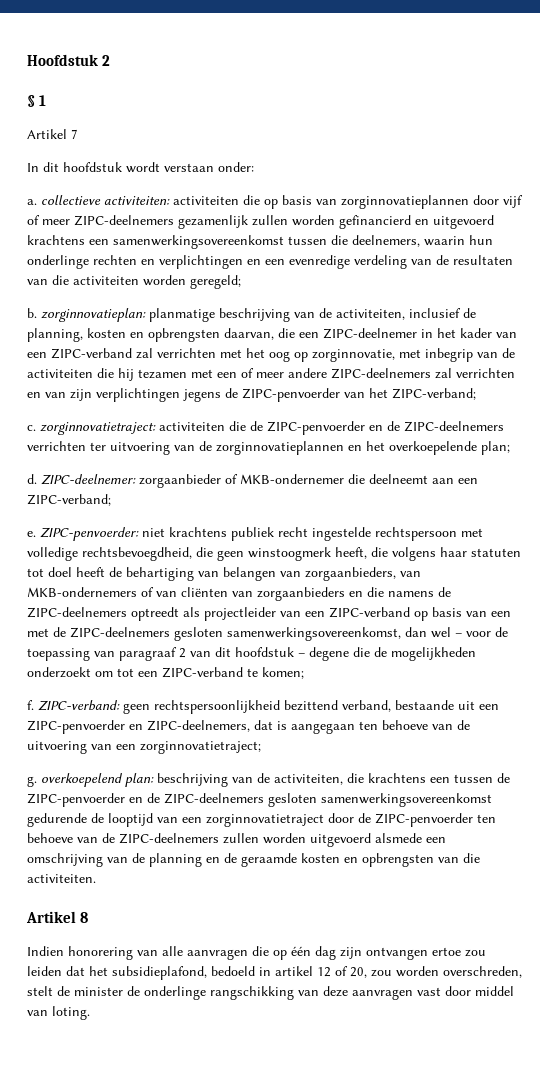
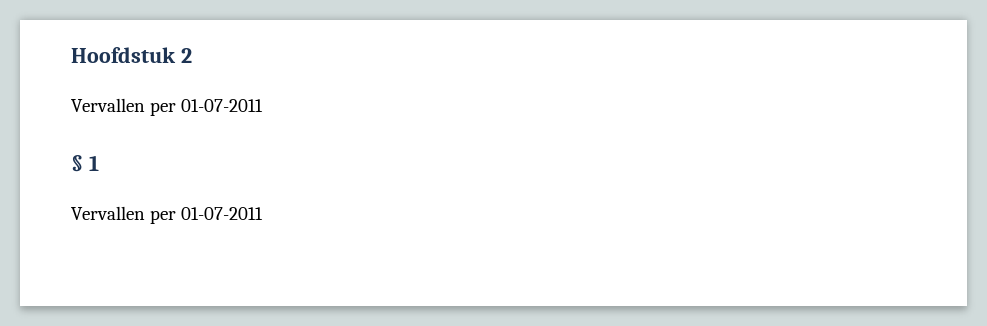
(111, 60) none -> [71,98,264,116] // Vervallen per 01-07-2011
[27,129,78,139] [27,162,254,173] [27,195,523,209] [27,215,494,229] [27,235,493,249] [27,255,513,269] [27,275,241,289] [27,308,476,322] [27,328,517,342] [27,348,515,362] [27,368,515,381] [27,388,476,402] [27,421,504,435] [27,441,510,455] [27,474,478,488] [27,494,111,506] [27,527,483,541] [27,547,521,561] [27,567,421,581] [27,587,451,601] [27,607,511,621] [27,627,508,641] [27,647,476,661] [27,667,304,679] [27,700,499,714] [27,720,470,734] [27,741,261,754] [27,773,510,787] [27,793,492,807] [27,813,496,827] [27,833,446,847] [27,853,480,867] [27,874,96,883] [26,911,89,923] [27,946,486,960] [27,966,522,980] [27,986,514,1000] [27,1006,90,1020] Artikel 7 // In dit hoofdstuk wordt verstaan onder: // a. collectieve activiteiten: activiteiten die op basis van zorginnovatieplannen door vijf of meer ZIPC-deelnemers gezamenlijk zullen worden gefinancierd en uitgevoerd krachtens een samenwerkingsovereenkomst tussen die deelnemers, waarin hun onderlinge rechten en verplichtingen en een evenredige verdeling van de resultaten van die activiteiten worden geregeld; // b. zorginnovatieplan: planmatige beschrijving van de activiteiten, inclusief de planning, kosten en opbrengsten daarvan, die een ZIPC-deelnemer in het kader van een ZIPC-verband zal verrichten met het oog op zorginnovatie, met inbegrip van de activiteiten die hij tezamen met een of meer andere ZIPC-deelnemers zal verrichten en van zijn verplichtingen jegens de ZIPC-penvoerder van het ZIPC-verband; // c. zorginnovatietraject: activiteiten die de ZIPC-penvoerder en de ZIPC-deelnemers verrichten ter uitvoering van de zorginnovatieplannen en het overkoepelende plan; // d. ZIPC-deelnemer: zorgaanbieder of MKB-ondernemer die deelneemt aan een ZIPC-verband; // e. ZIPC-penvoerder: niet krachtens publiek recht ingestelde rechtspersoon met volledige rechtsbevoegdheid, die geen winstoogmerk heeft, die volgens haar statuten tot doel heeft de behartiging van belangen van zorgaanbieders, van MKB-ondernemers of van cliënten van zorgaanbieders en die namens de ZIPC-deelnemers optreedt als projectleider van een ZIPC-verband op basis van een met de ZIPC-deelnemers gesloten samenwerkingsovereenkomst, dan wel – voor de toepassing van paragraaf 2 van dit hoofdstuk – degene die de mogelijkheden onderzoekt om tot een ZIPC-verband te komen; // f. ZIPC-verband: geen rechtspersoonlijkheid bezittend verband, bestaande uit een ZIPC-penvoerder en ZIPC-deelnemers, dat is aangegaan ten behoeve van de uitvoering van een zorginnovatietraject; // g. overkoepelend plan: beschrijving van de activiteiten, die krachtens een tussen de ZIPC-penvoerder en de ZIPC-deelnemers gesloten samenwerkingsovereenkomst gedurende de looptijd van een zorginnovatietraject door de ZIPC-penvoerder ten behoeve van de ZIPC-deelnemers zullen worden uitgevoerd alsmede een omschrijving van de planning en de geraamde kosten en opbrengsten van die activiteiten. // Artikel 8 // Indien honorering van alle aanvragen die op één dag zijn ontvangen ertoe zou leiden dat het subsidieplafond, bedoeld in artikel 12 of 20, zou worden overschreden, stelt de minister de onderlinge rangschikking van deze aanvragen vast door middel van loting. -> [71,206,264,224] Vervallen per 01-07-2011

